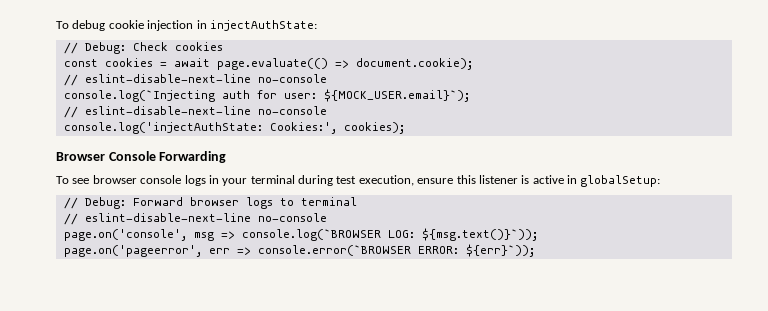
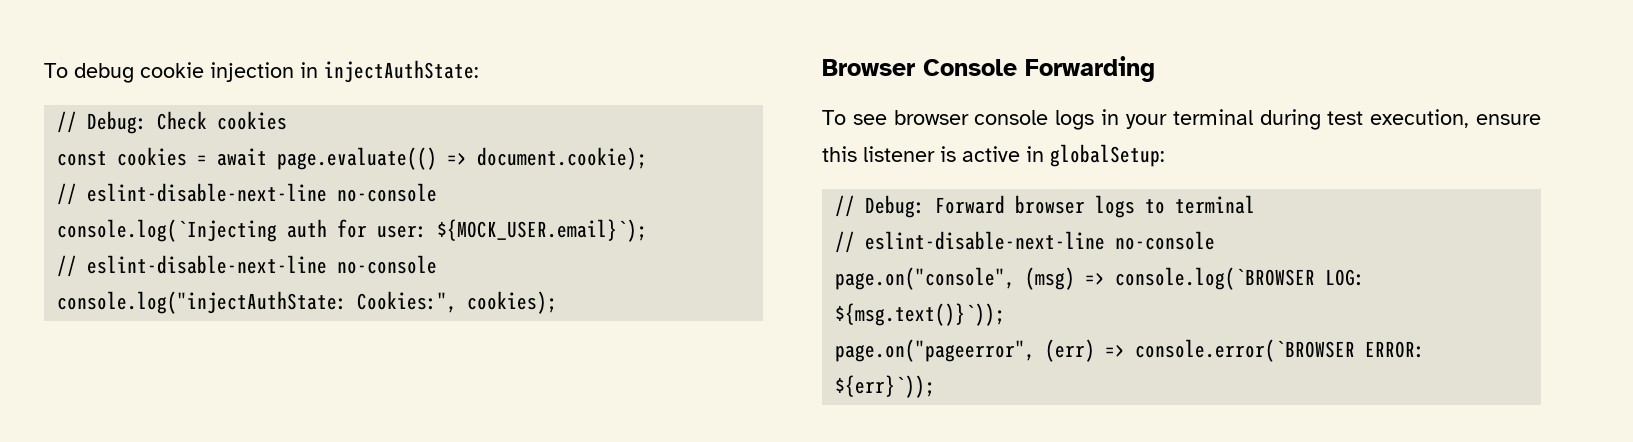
[63,122,337,134] console.log('injectAuthState: Cookies:', -> [57,291,458,314] console.log("injectAuthState: Cookies:",
[63,229,214,241] page.on('console', msg -> [835,267,1076,290] page.on("console", (msg)
[63,245,230,257] page.on('pageerror', err -> [835,339,1096,362] page.on("pageerror", (err)

